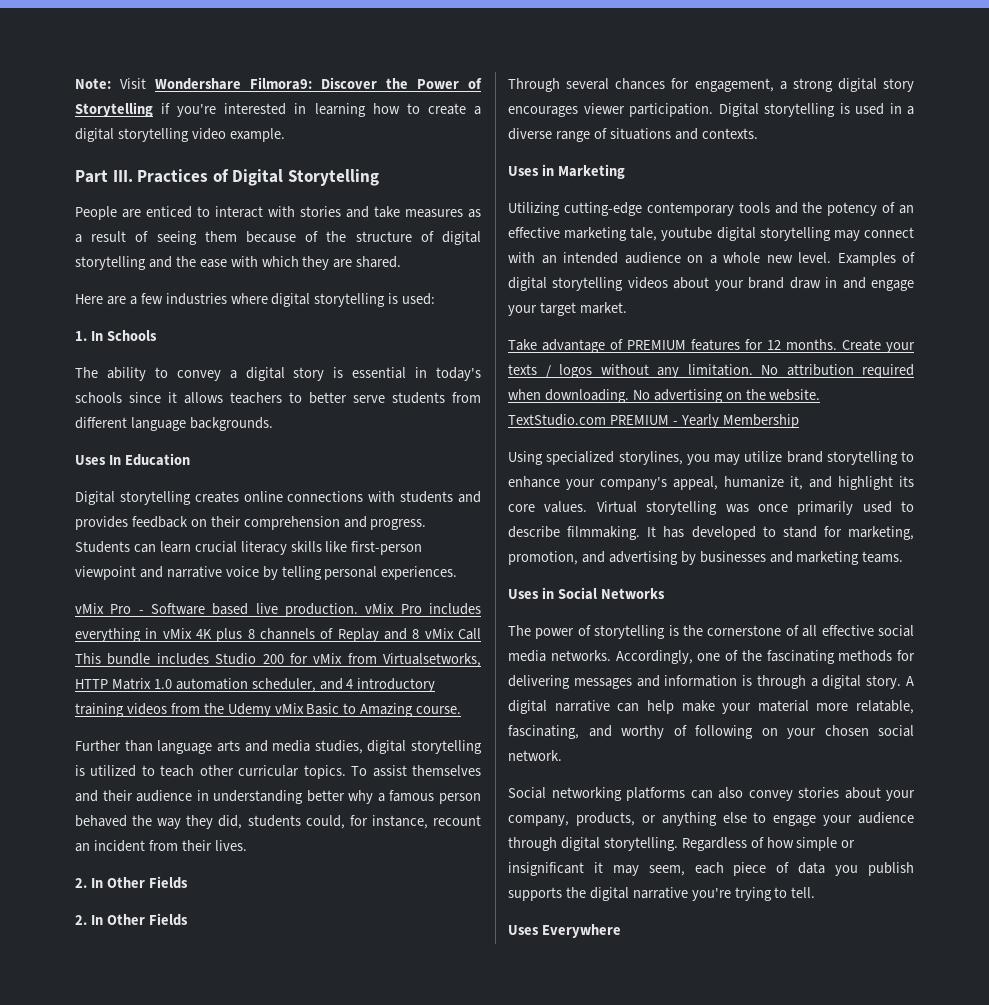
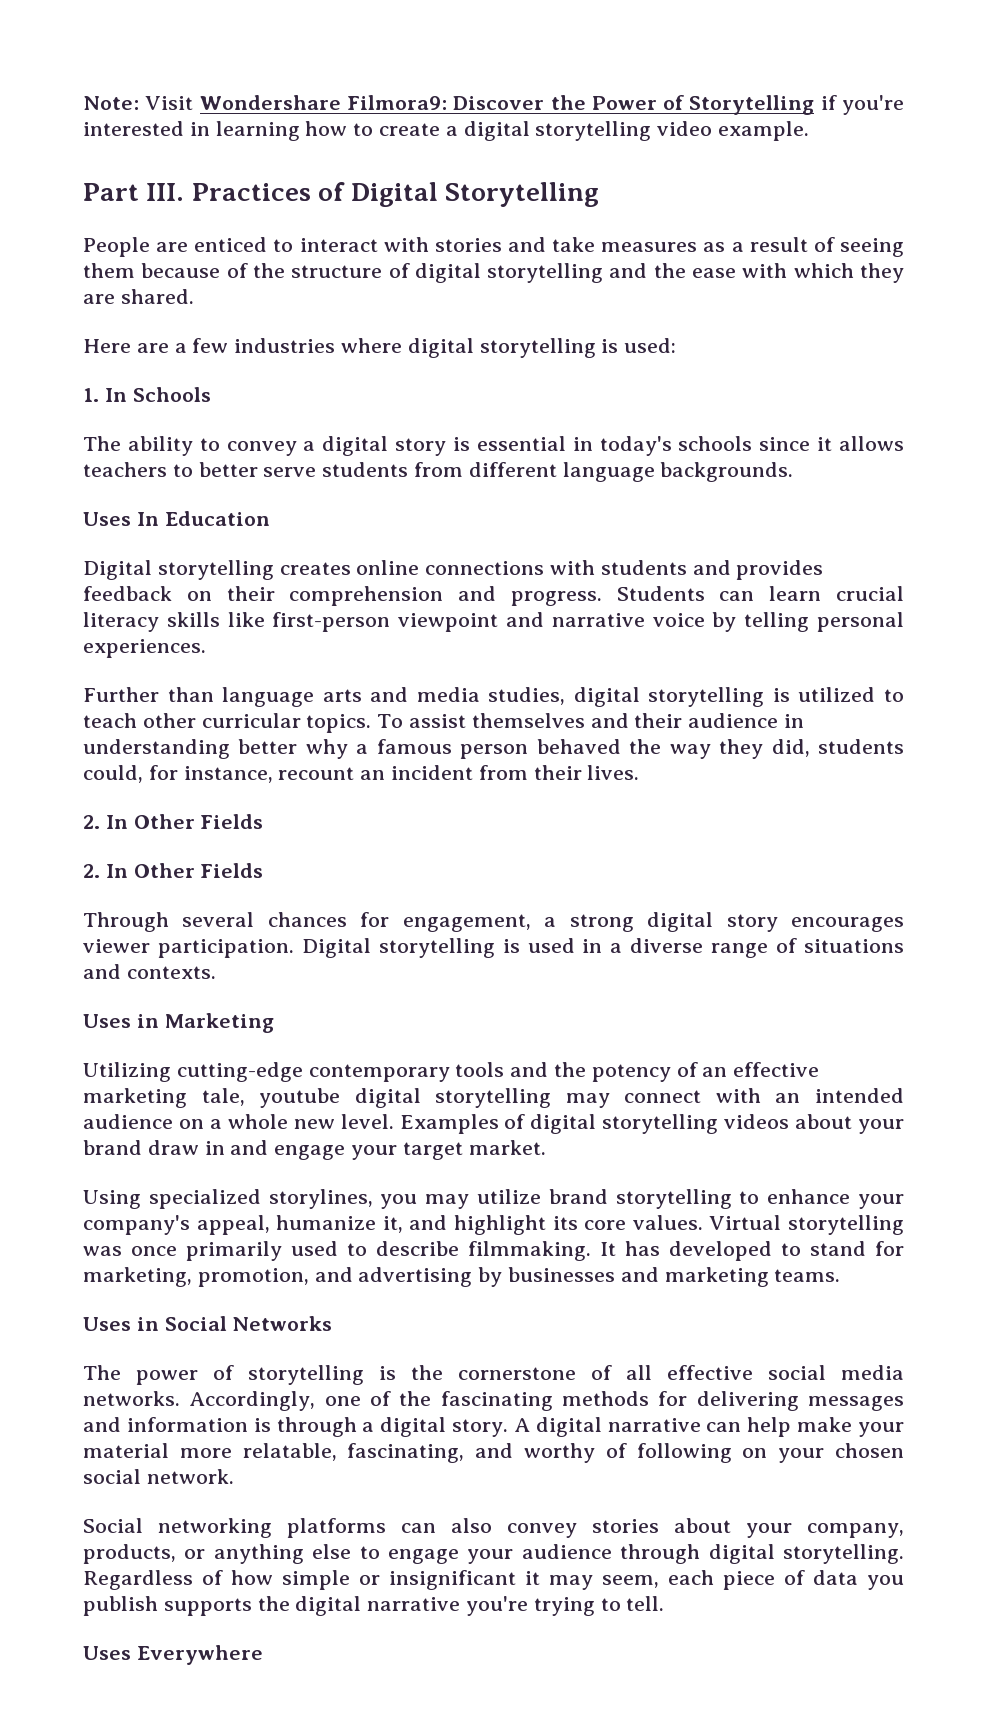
[75,603,481,617] [75,628,481,642] [75,653,481,667] [75,678,436,692] [75,703,462,717] // vMix Pro - Software based live production. vMix Pro includes everything in vMix 4K plus 8 channels of Replay and 8 vMix Call This bundle includes Studio 200 for vMix from Virtualsetworks, HTTP Matrix 1.0 automation scheduler, and 4 introductory training videos from the Udemy vMix Basic to Amazing course. -> (206, 648) none
[508,339,915,353] [508,364,914,378] [508,389,821,403] [508,414,799,428] // Take advantage of PREMIUM features for 12 months. Create your texts / logos without any limitation. No attribution required when downloading. No advertising on the website. TextStudio.com PREMIUM - Yearly Membership -> (546, 1147) none

